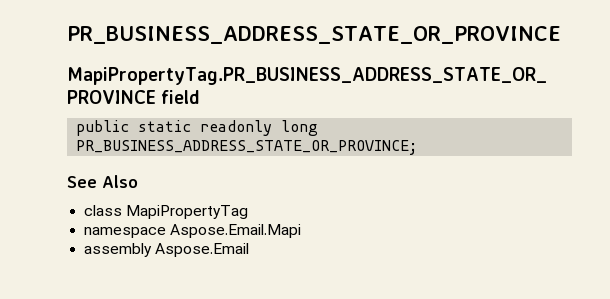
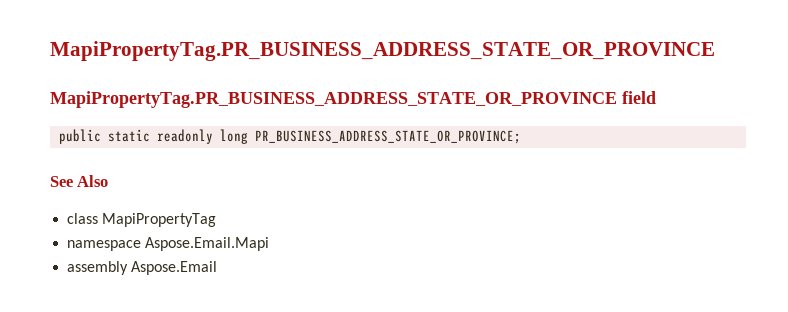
[67,26,561,44] PR_BUSINESS_ADDRESS_STATE_OR_PROVINCE -> [50,41,715,61] MapiPropertyTag.PR_BUSINESS_ADDRESS_STATE_OR_PROVINCE

